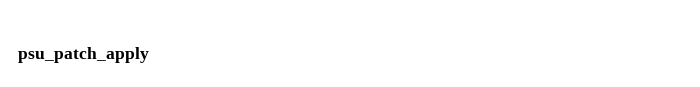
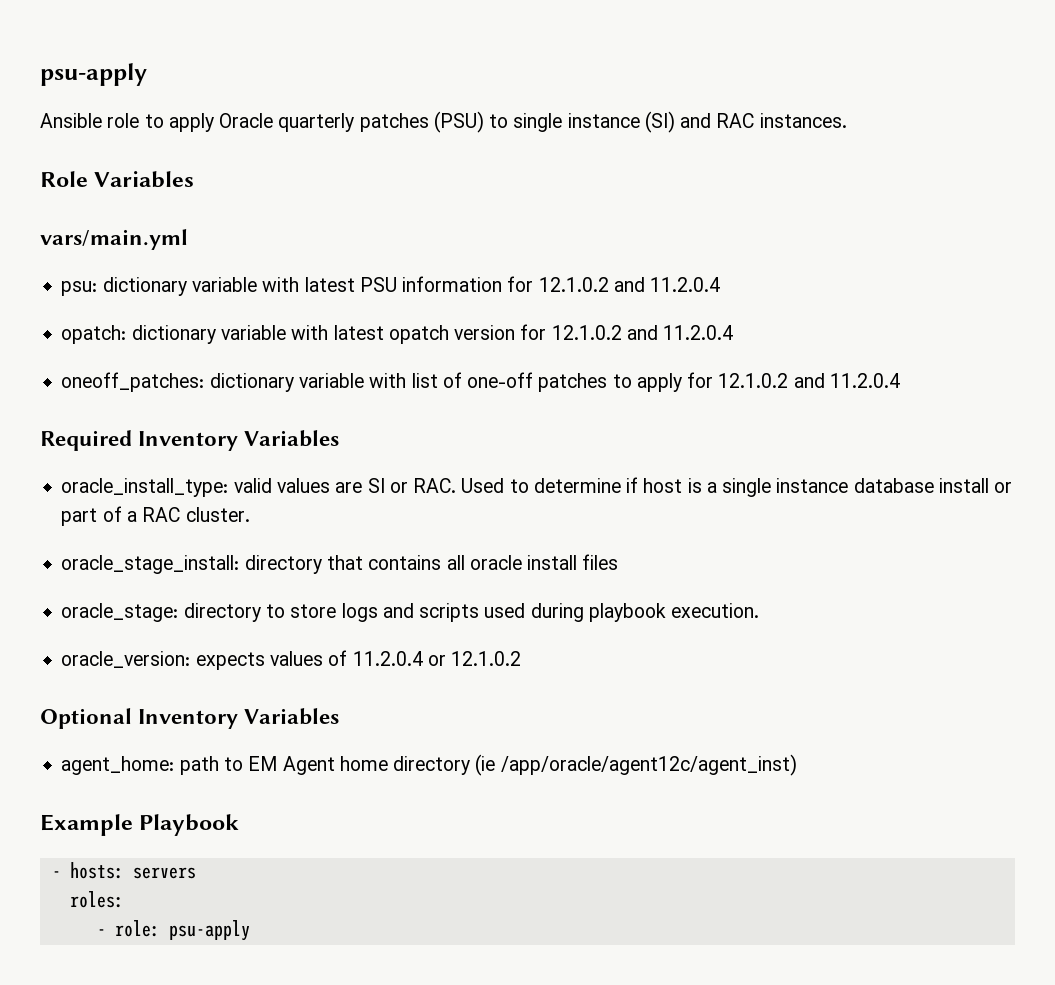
[18,47,149,63] psu_patch_apply -> [40,63,147,86] [40,111,847,133] [40,171,195,188] [40,229,188,250] [61,276,721,296] [61,324,734,344] [61,372,900,392] [40,430,340,451] [61,477,1013,497] [61,506,250,526] [61,554,619,574] [61,603,760,622] [61,650,522,670] [40,708,340,729] [61,754,797,776] [40,814,240,836] [51,862,196,879] [69,891,124,908] [96,920,250,941] psu-apply // Ansible role to apply Oracle quarterly patches (PSU) to single instance (SI) and RAC instances. // Role Variables // vars/main.yml // psu: dictionary variable with latest PSU information for 12.1.0.2 and 11.2.0.4 // opatch: dictionary variable with latest opatch version for 12.1.0.2 and 11.2.0.4 // oneoff_patches: dictionary variable with list of one-off patches to apply for 12.1.0.2 and 11.2.0.4 // Required Inventory Variables // oracle_install_type: valid values are SI or RAC. Used to determine if host is a single instance database install or part of a RAC cluster. // oracle_stage_install: directory that contains all oracle install files // oracle_stage: directory to store logs and scripts used during playbook execution. // oracle_version: expects values of 11.2.0.4 or 12.1.0.2 // Optional Inventory Variables // agent_home: path to EM Agent home directory (ie /app/oracle/agent12c/agent_inst) // Example Playbook // - hosts: servers // roles: // - role: psu-apply

